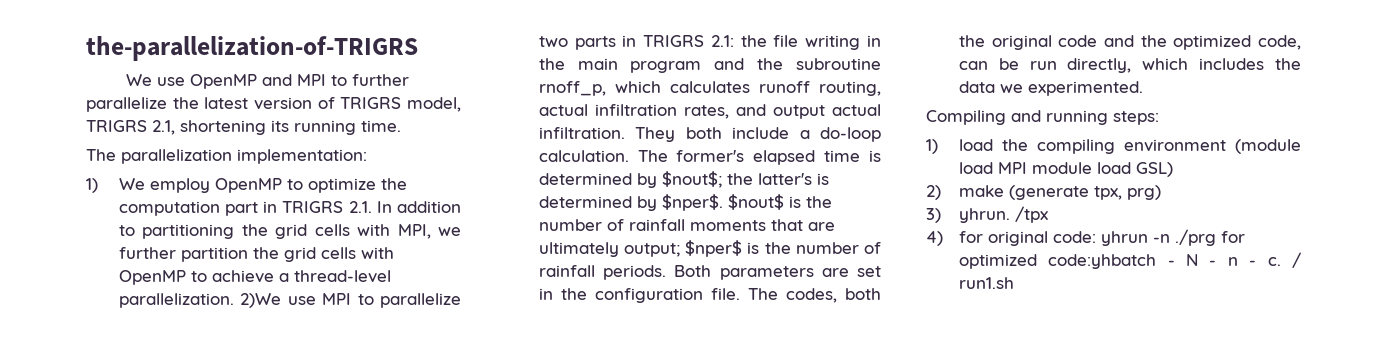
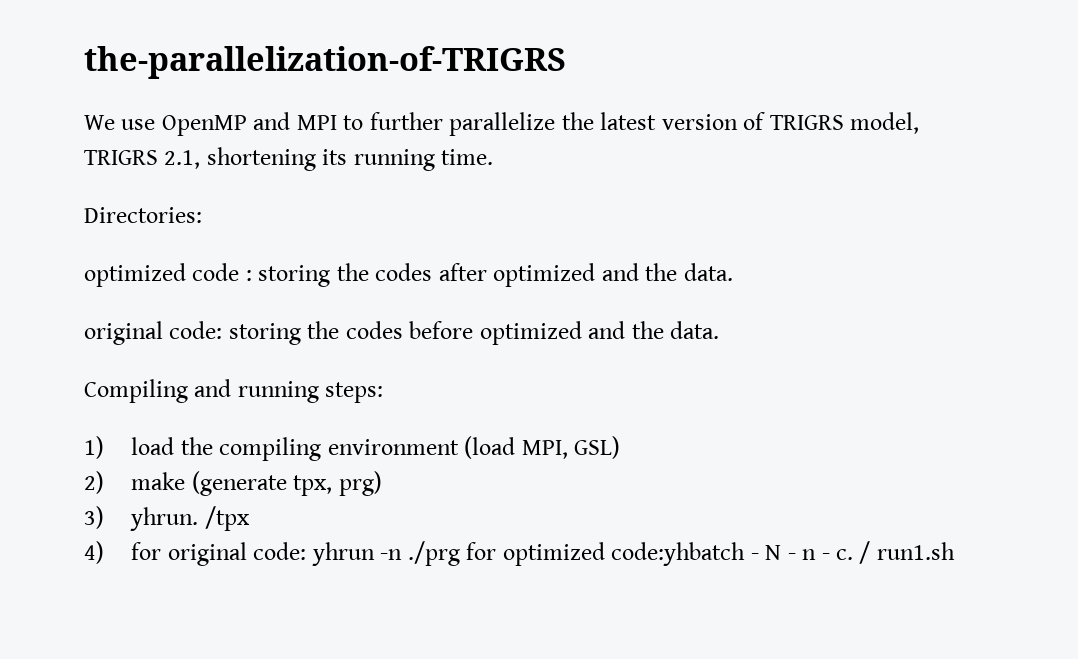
[86,149,367,164] [86,178,407,193] [118,201,461,216] [118,224,461,239] [118,247,394,262] [118,270,391,285] [118,293,461,308] [538,35,882,50] [538,58,881,73] [538,81,881,96] [538,104,881,119] [538,127,881,142] [538,150,881,165] [538,171,829,188] [538,194,832,211] [538,219,835,231] [538,240,881,257] [538,265,881,280] [538,288,881,303] [958,35,1301,50] [958,58,1301,73] [958,81,1143,96] The parallelization implementation: // 1) We employ OpenMP to optimize the computation part in TRIGRS 2.1. In addition to partitioning the grid cells with MPI, we further partition the grid cells with OpenMP to achieve a thread-level parallelization. 2)We use MPI to parallelize two parts in TRIGRS 2.1: the file writing in the main program and the subroutine rnoff_p, which calculates runoff routing, actual infiltration rates, and output actual infiltration. They both include a do-loop calculation. The former's elapsed time is determined by $nout$; the latter's is determined by $nper$. $nout$ is the number of rainfall moments that are ultimately output; $nper$ is the number of rainfall periods. Both parameters are set in the configuration file. The codes, both the original code and the optimized code, can be run directly, which includes the data we experimented. -> [84,207,202,223] [84,263,733,287] [84,321,720,345] Directories: // optimized code : storing the codes after optimized and the data. // original code: storing the codes before optimized and the data.
[1235,139,1301,154] [958,162,1131,174] (module load MPI module load -> [464,436,568,459] (load MPI,

